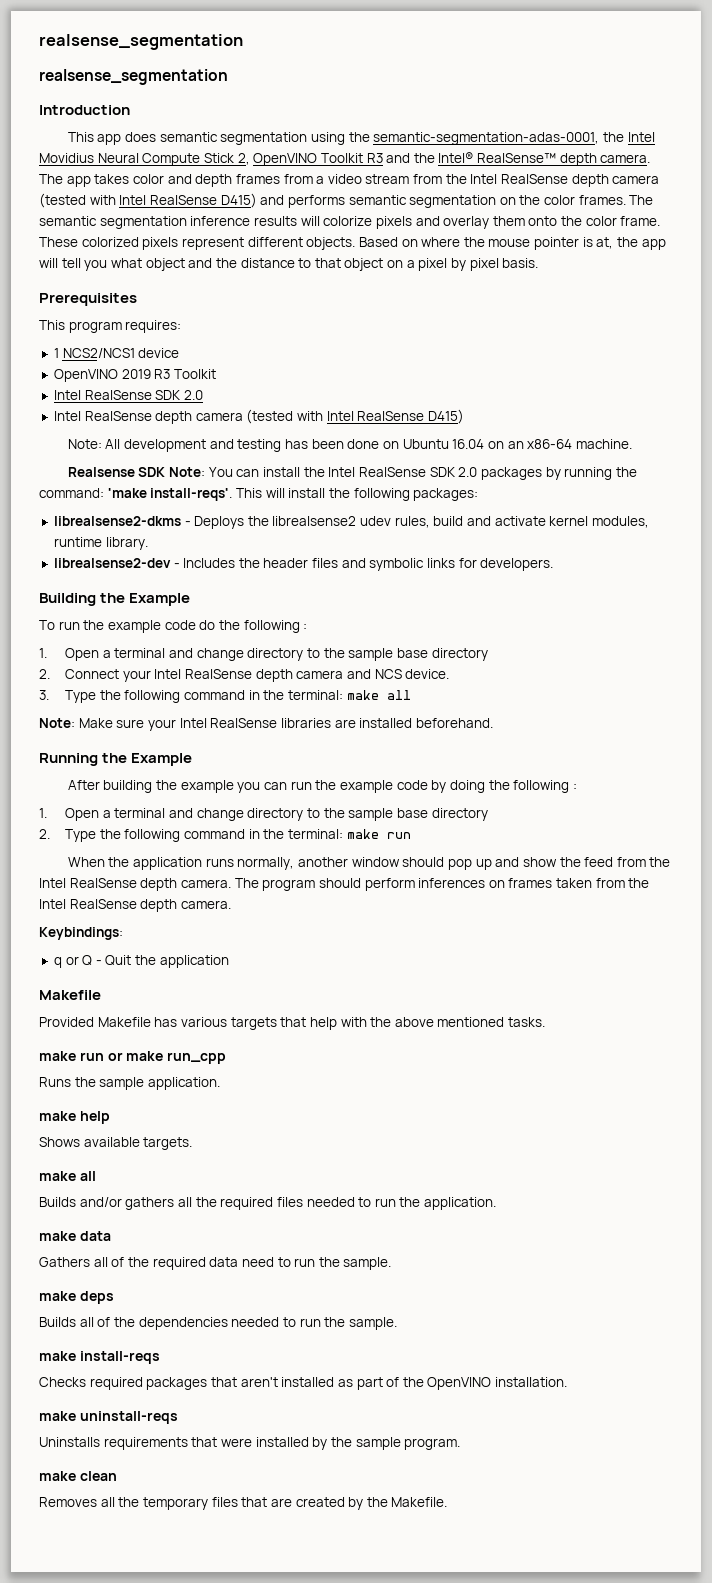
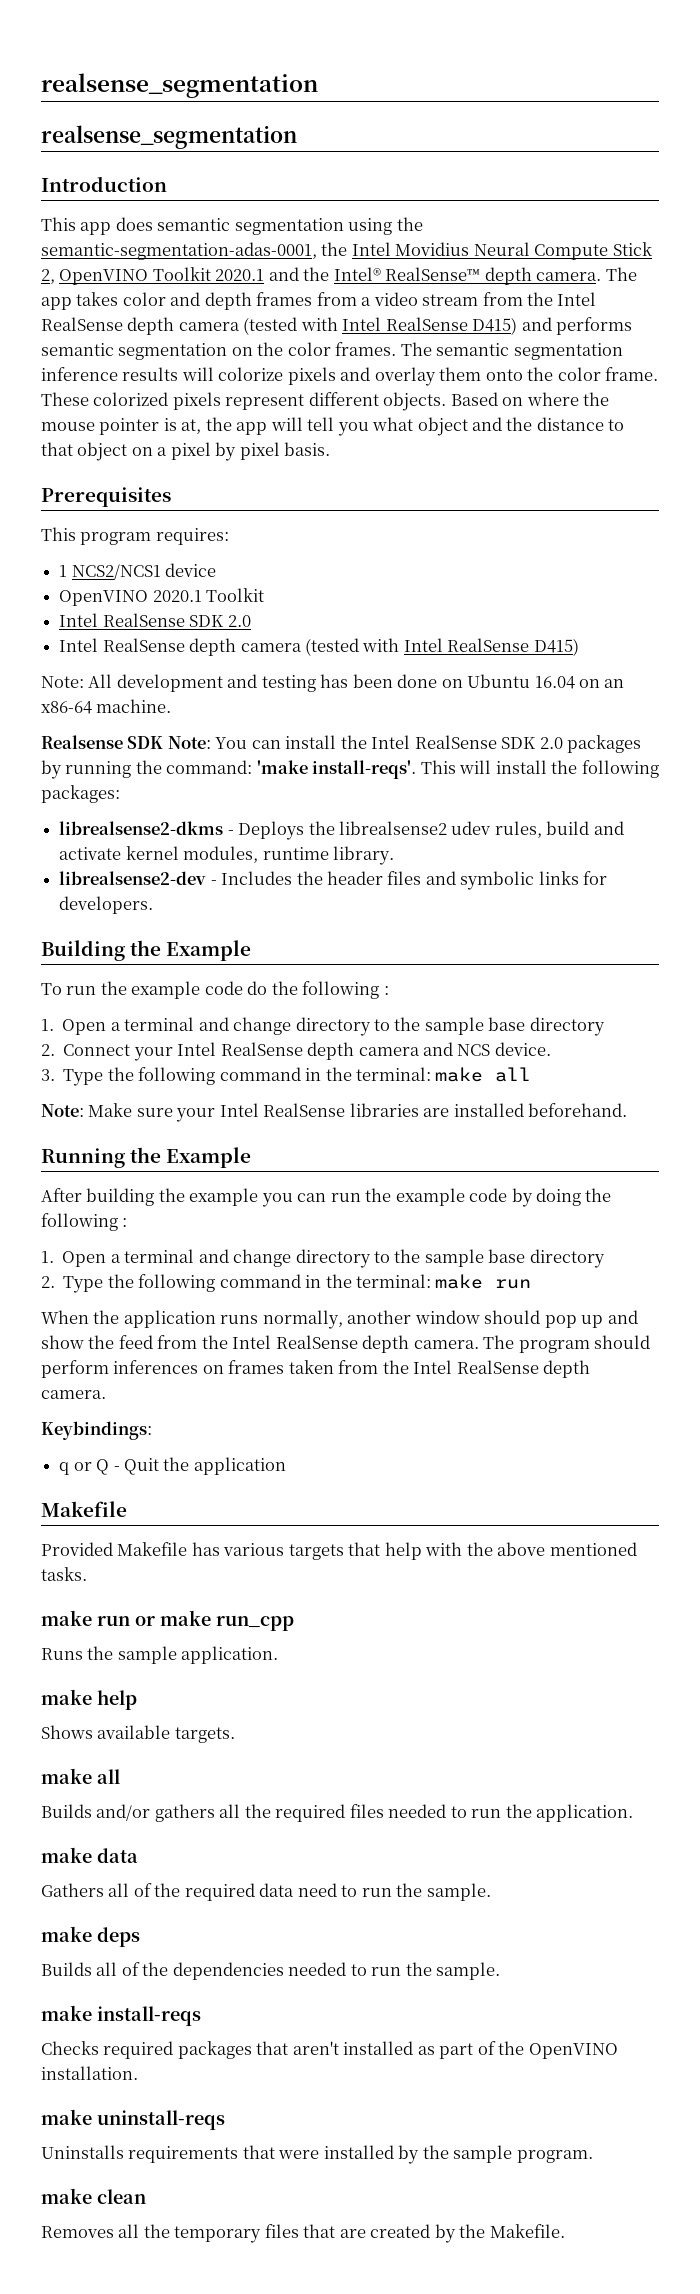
[366,153,383,163] R3 -> [215,269,265,281] 2020.1
[121,369,171,379] 2019 R3 -> [152,590,202,602] 2020.1

